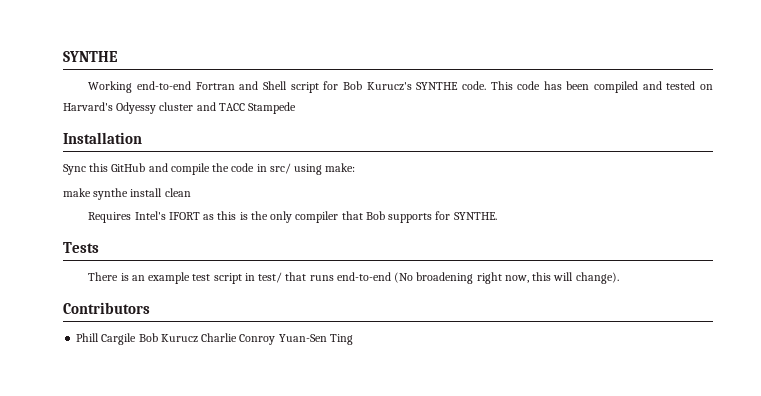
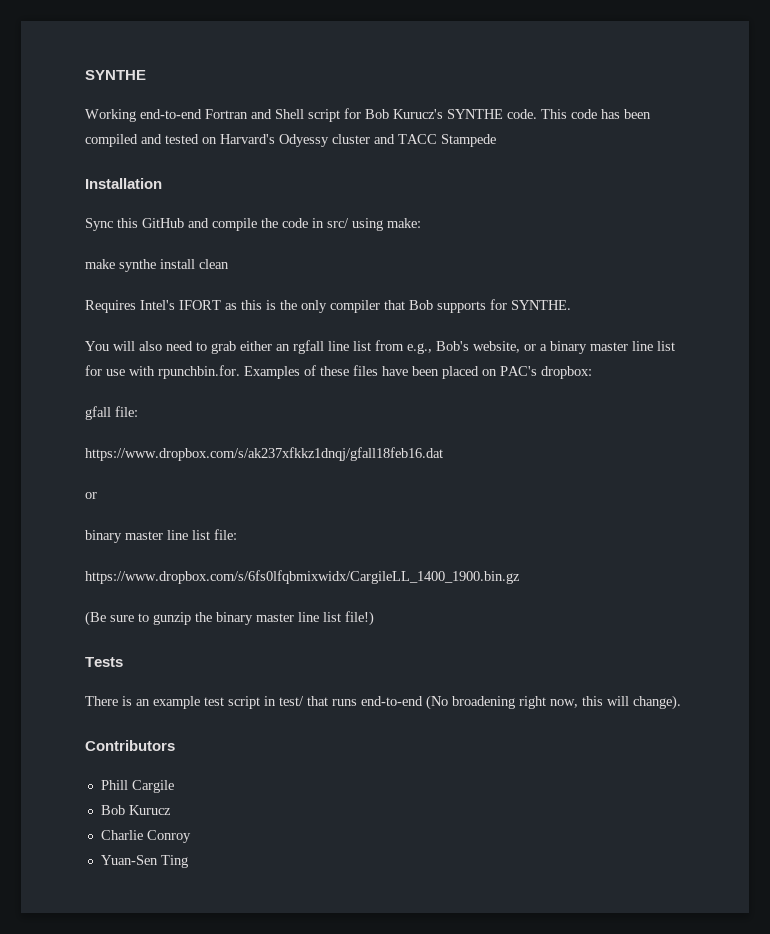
(497, 216) none -> [85,340,675,354] [85,365,592,379] [85,406,138,420] [85,447,443,461] [85,492,97,499] [85,529,237,543] [85,570,520,584] [85,611,374,626] // You will also need to grab either an rgfall line list from e.g., Bob's website, or a binary master line list for use with rpunchbin.for. Examples of these files have been placed on PAC's dropbox: // gfall file: // https://www.dropbox.com/s/ak237xfkkz1dnqj/gfall18feb16.dat // or // binary master line list file: // https://www.dropbox.com/s/6fs0lfqbmixwidx/CargileLL_1400_1900.bin.gz // (Be sure to gunzip the binary master line list file!)
(137, 339) none -> (174, 786) //
(198, 338) none -> (171, 810) //
(276, 339) none -> (191, 836) //

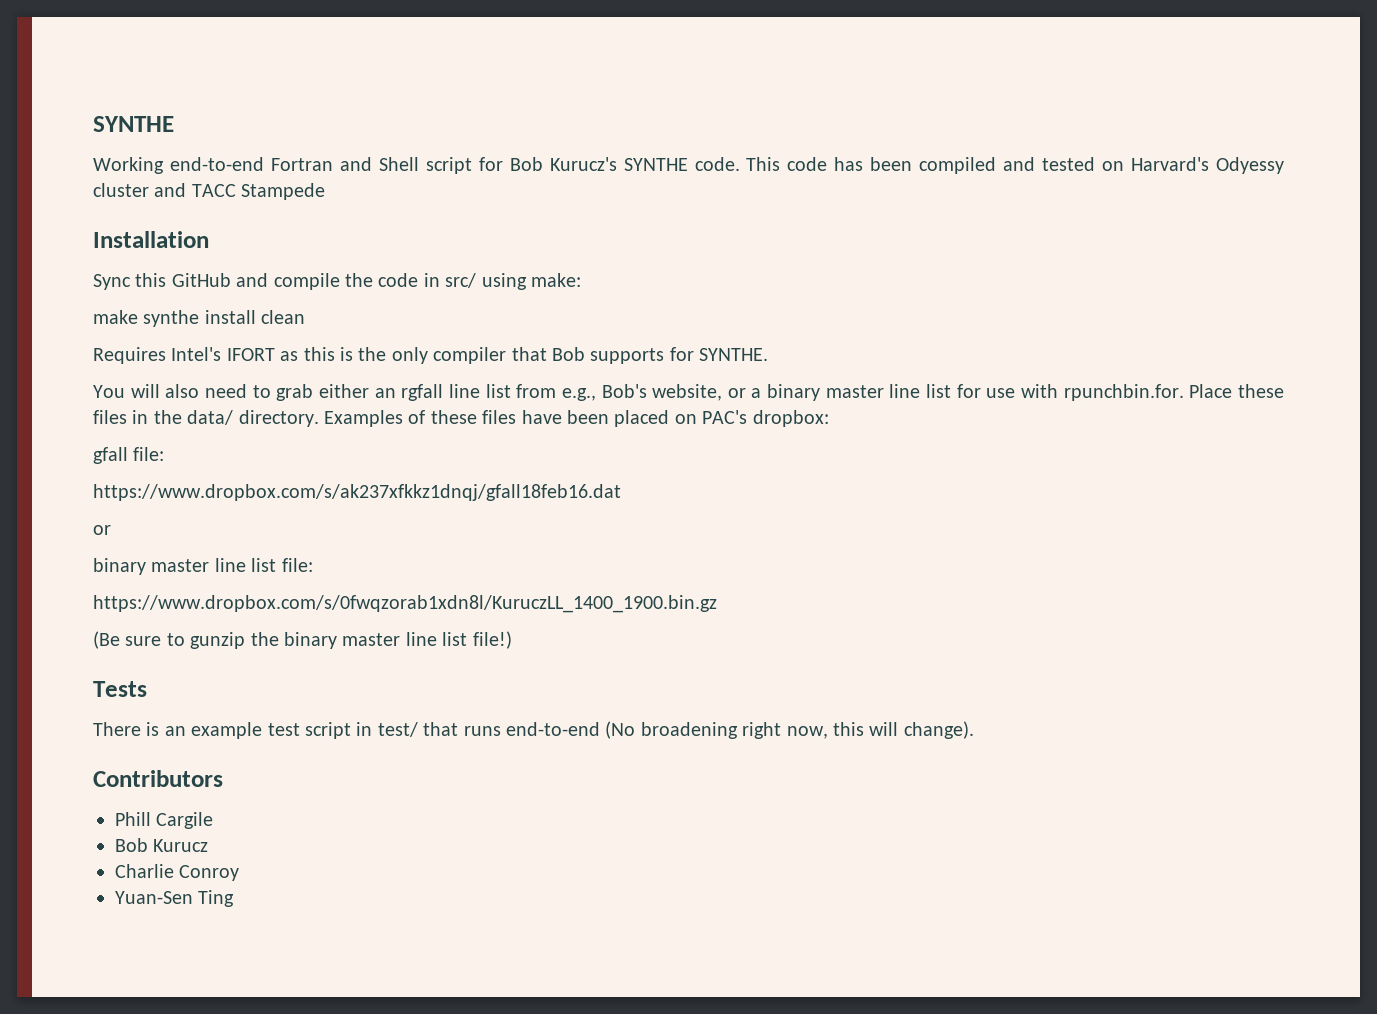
(240, 372) none -> [1189,384,1285,398] [93,410,319,427] Place these files in the data/ directory.
[85,570,520,584] https://www.dropbox.com/s/6fs0lfqbmixwidx/CargileLL_1400_1900.bin.gz -> [93,595,717,613] https://www.dropbox.com/s/0fwqzorab1xdn8l/KuruczLL_1400_1900.bin.gz

